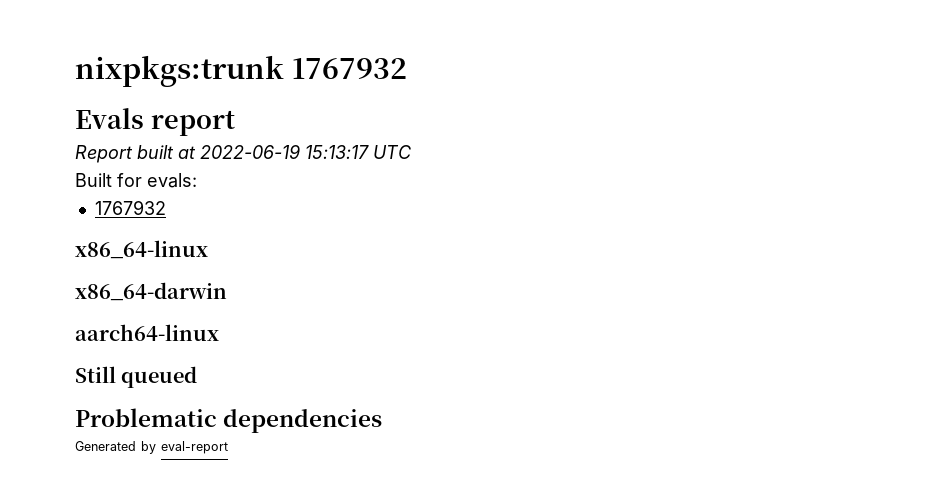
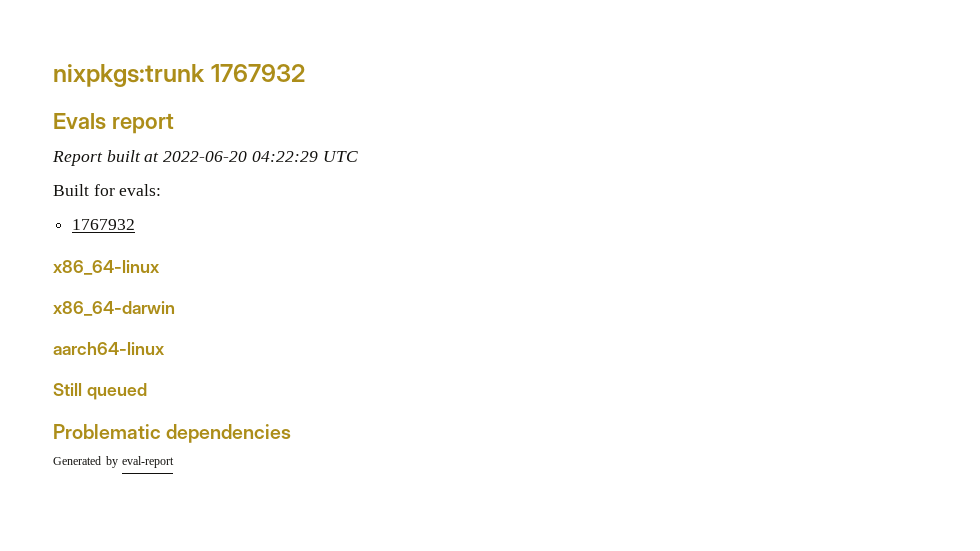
[200,144,369,159] 2022-06-19 15:13:17 -> [163,151,318,162] 2022-06-20 04:22:29

